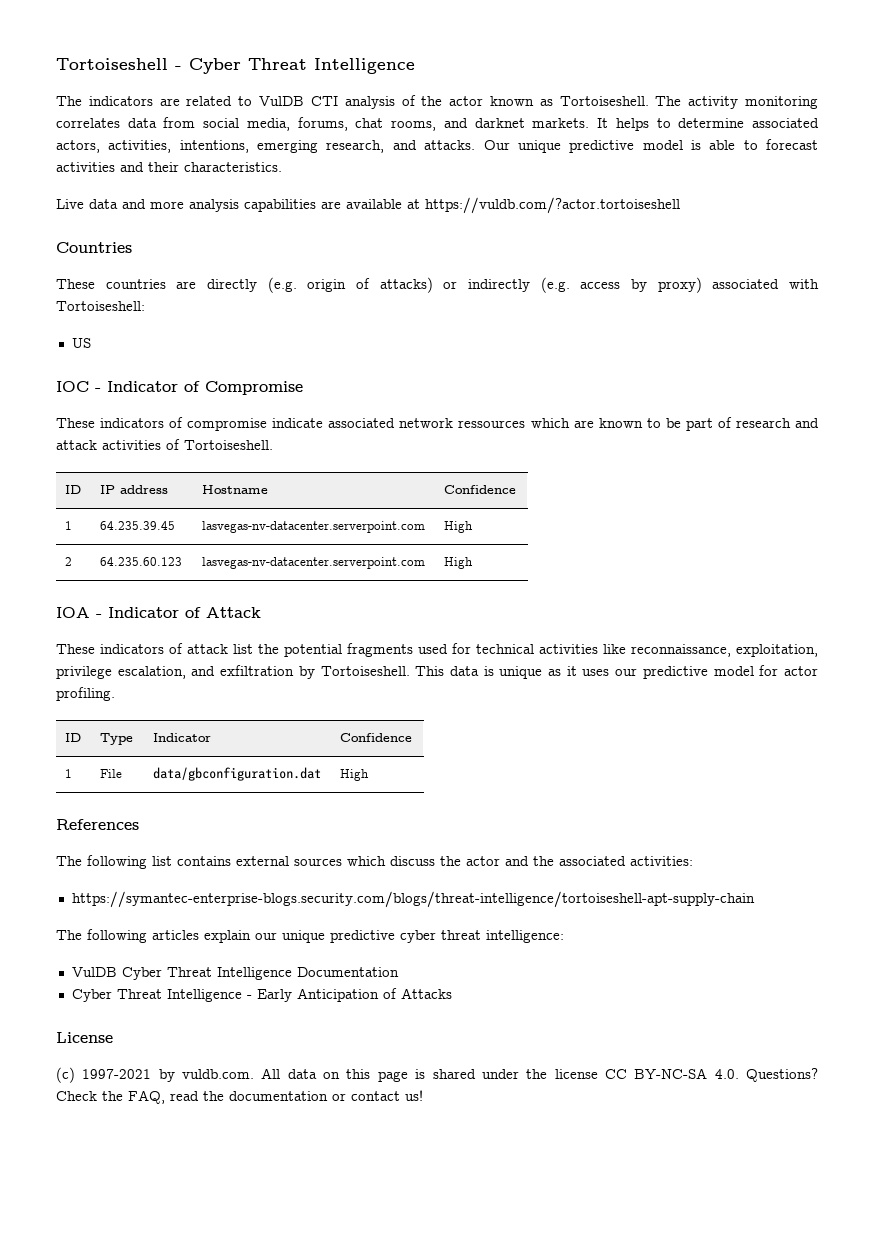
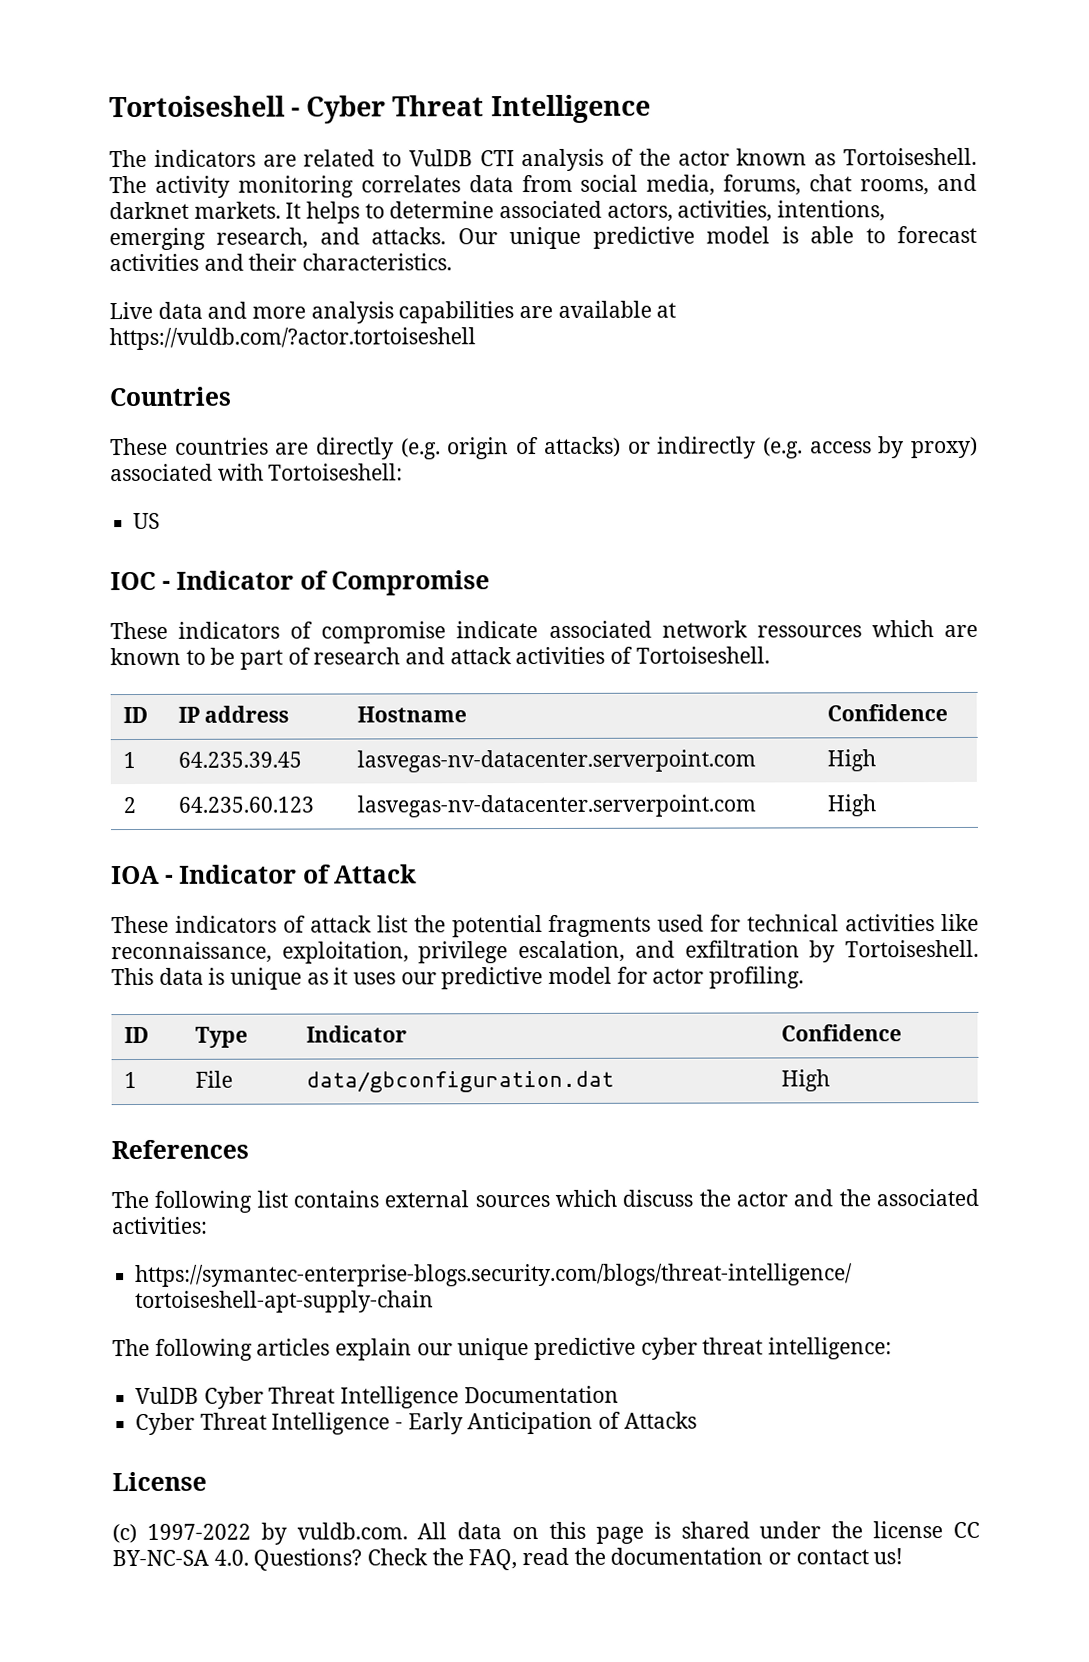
[82,1069,152,1079] 1997-2021 -> [146,1523,251,1540] 1997-2022

